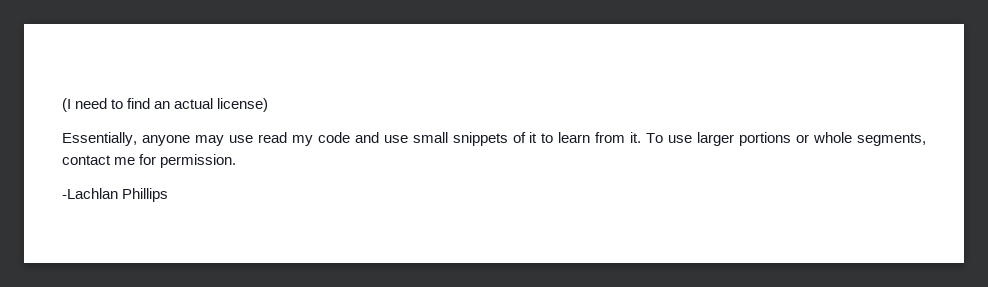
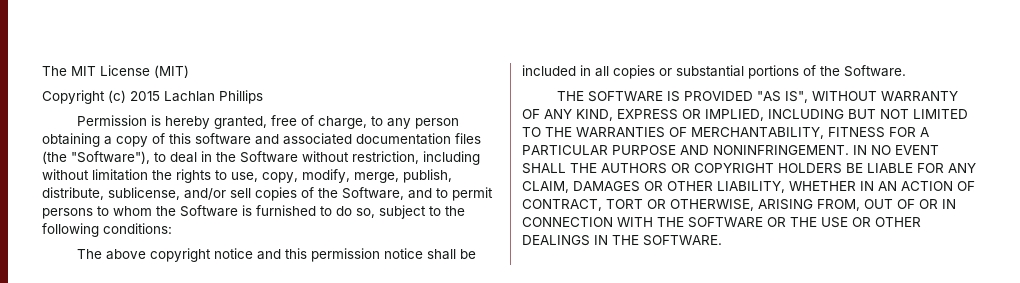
[62,98,269,112] [62,132,926,146] [62,154,237,168] [62,188,169,202] (I need to find an actual license) // Essentially, anyone may use read my code and use small snippets of it to learn from it. To use larger portions or whole segments, contact me for permission. // -Lachlan Phillips -> [42,65,189,78] [42,90,263,104] [76,115,459,129] [42,133,481,147] [42,151,480,165] [42,169,452,183] [42,187,493,201] [42,205,465,219] [42,223,172,237] [76,248,476,262] [522,65,906,79] [556,91,958,103] [522,109,968,121] [522,127,929,139] [522,145,939,156] [522,163,976,174] [522,181,975,193] [522,199,956,211] [522,217,921,228] [522,235,722,246] The MIT License (MIT) // Copyright (c) 2015 Lachlan Phillips // Permission is hereby granted, free of charge, to any person obtaining a copy of this software and associated documentation files (the "Software"), to deal in the Software without restriction, including without limitation the rights to use, copy, modify, merge, publish, distribute, sublicense, and/or sell copies of the Software, and to permit persons to whom the Software is furnished to do so, subject to the following conditions: // The above copyright notice and this permission notice shall be included in all copies or substantial portions of the Software. // THE SOFTWARE IS PROVIDED "AS IS", WITHOUT WARRANTY OF ANY KIND, EXPRESS OR IMPLIED, INCLUDING BUT NOT LIMITED TO THE WARRANTIES OF MERCHANTABILITY, FITNESS FOR A PARTICULAR PURPOSE AND NONINFRINGEMENT. IN NO EVENT SHALL THE AUTHORS OR COPYRIGHT HOLDERS BE LIABLE FOR ANY CLAIM, DAMAGES OR OTHER LIABILITY, WHETHER IN AN ACTION OF CONTRACT, TORT OR OTHERWISE, ARISING FROM, OUT OF OR IN CONNECTION WITH THE SOFTWARE OR THE USE OR OTHER DEALINGS IN THE SOFTWARE.

